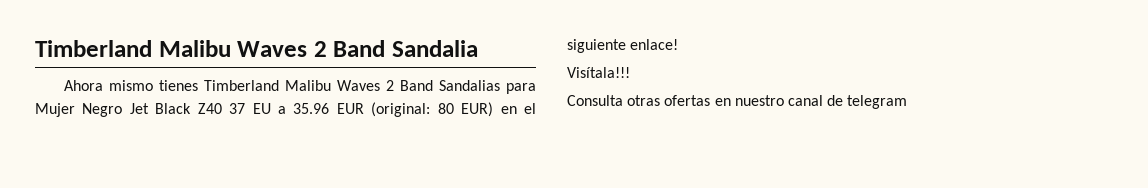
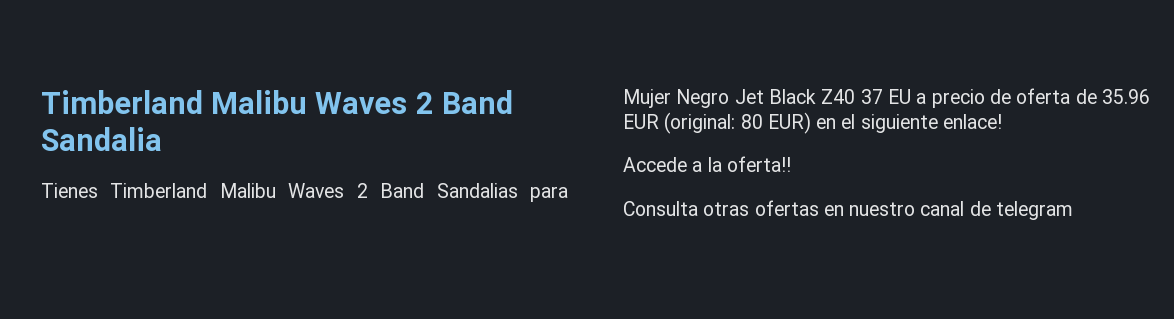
[63,80,198,91] Ahora mismo tienes -> [41,183,98,198] Tienes
(286, 110) none -> [931,88,1097,108] precio de oferta de
[567,67,630,78] Visítala!!! -> [623,156,791,172] Accede a la oferta!!

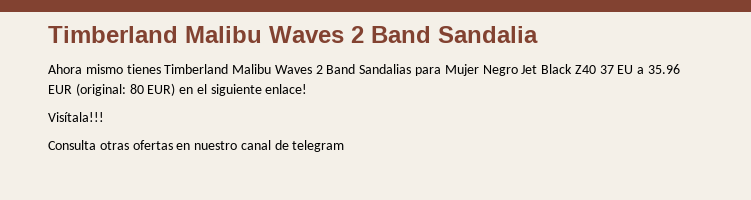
[41,183,98,198] Tienes -> [48,64,161,74] Ahora mismo tienes
[931,88,1097,108] precio de oferta de -> (645, 70) none
[623,156,791,172] Accede a la oferta!! -> [48,112,104,122] Visítala!!!

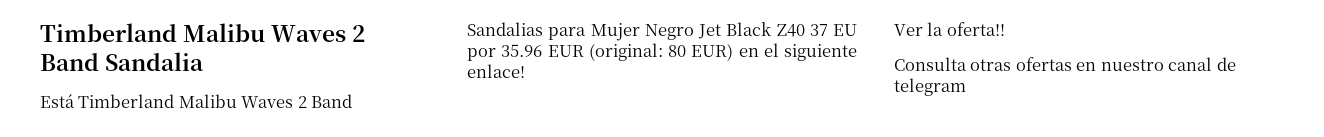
[48,64,161,74] Ahora mismo tienes -> [40,94,75,108] Está
[637,67,645,74] a -> [467,48,496,61] por
[48,112,104,122] Visítala!!! -> [894,22,1005,36] Ver la oferta!!

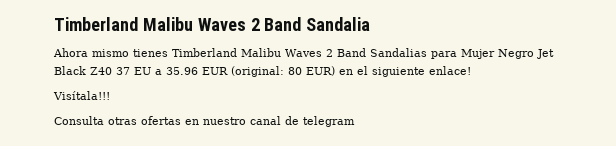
[40,94,75,108] Está -> [53,48,168,57] Ahora mismo tienes
[467,48,496,61] por -> [155,69,162,75] a
[894,22,1005,36] Ver la oferta!! -> [53,91,110,100] Visítala!!!

